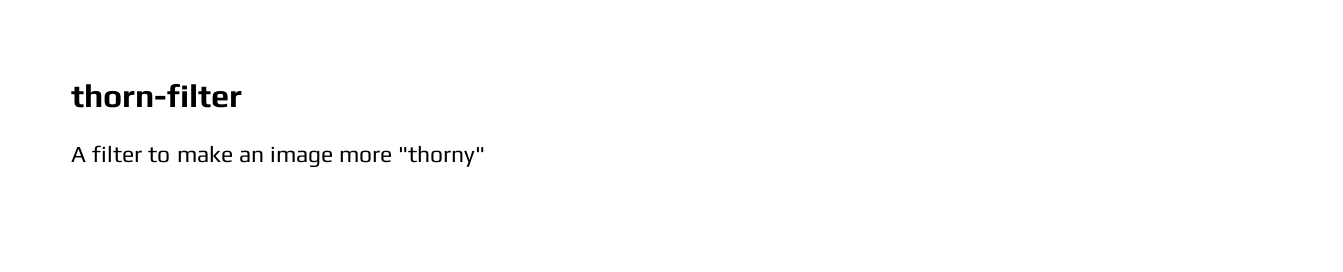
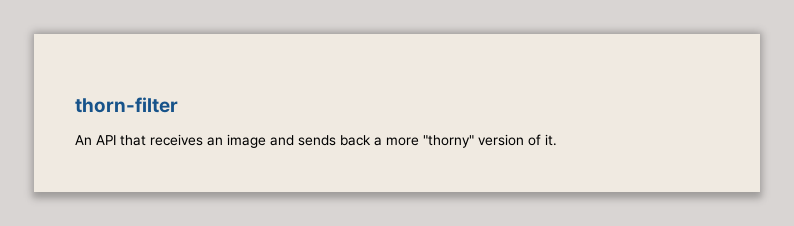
[71,145,486,168] A filter to make an image more "thorny" -> [75,134,557,148] An API that receives an image and sends back a more "thorny" version of it.

